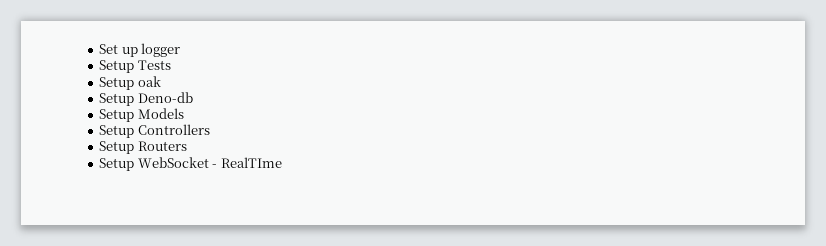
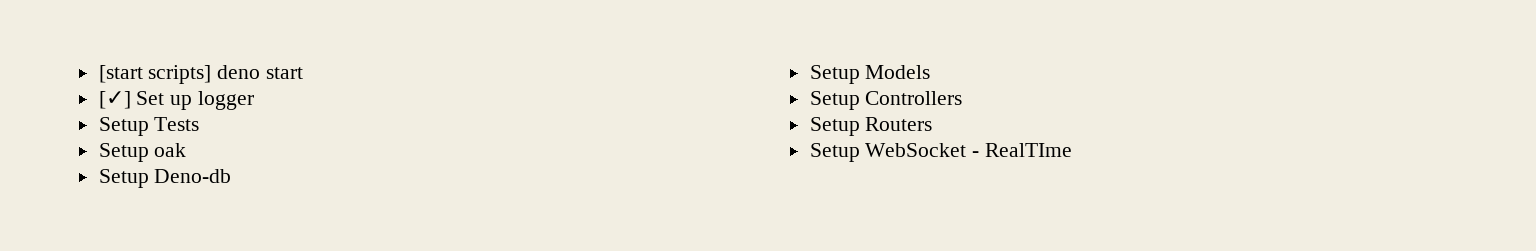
(99, 49) none -> [98,65,304,84] [98,91,131,109] [start scripts] deno start // [✓]

